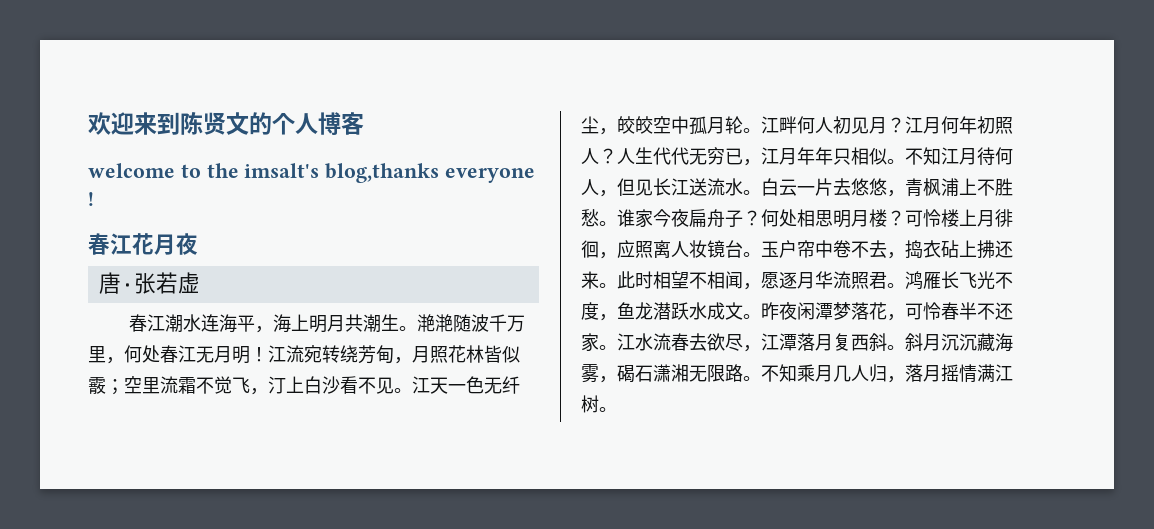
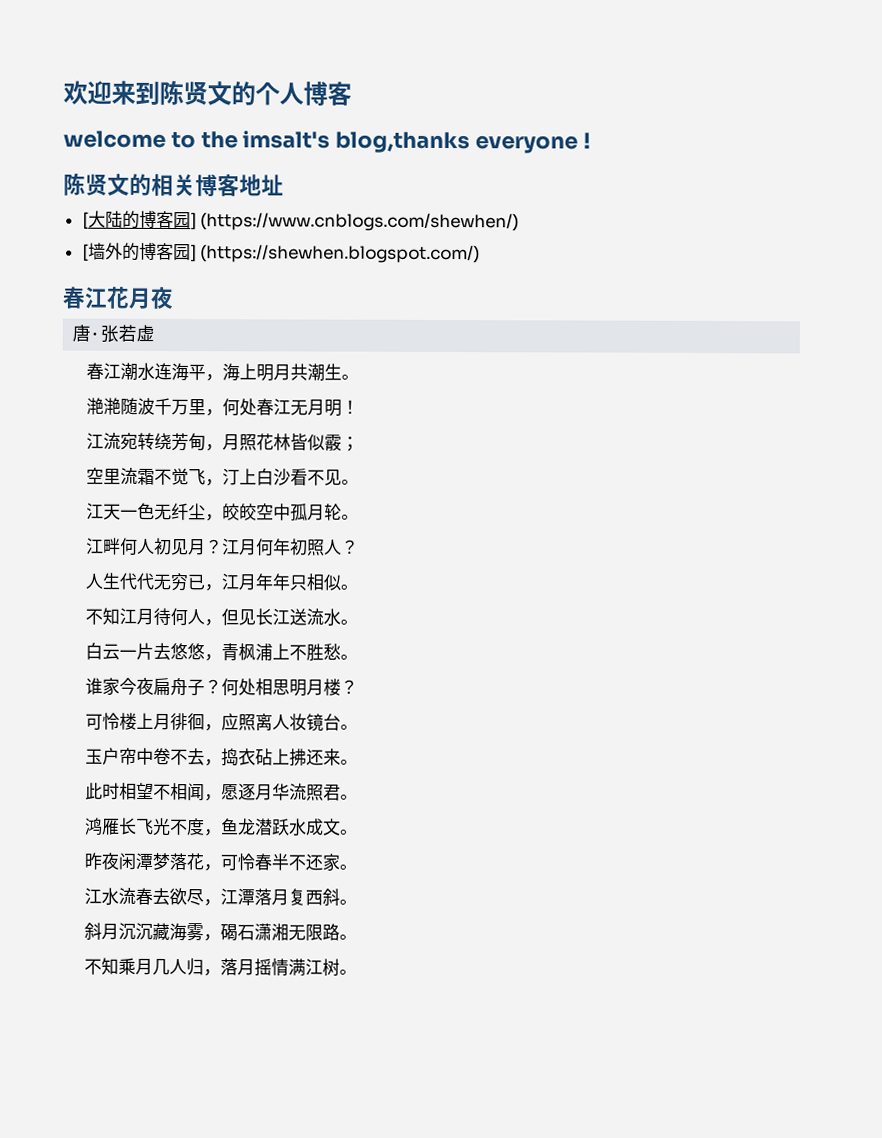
(94, 199) none -> [63,172,284,197] [81,210,520,232] [81,242,481,264] // 陈贤文的相关博客地址 // [大陆的博客园] (https://www.cnblogs.com/shewhen/) // [墙外的博客园] (https://shewhen.blogspot.com/)
(418, 328) none -> (359, 377) //
(268, 354) none -> (359, 407) //
(124, 387) none -> (359, 444) //
(412, 390) none -> (359, 482) //
(761, 130) none -> (359, 517) //
(617, 156) none -> (359, 547) //
(905, 161) none -> (358, 587) //
(761, 192) none -> (358, 622) //
(617, 223) none -> (358, 657) //
(905, 218) none -> (358, 687) //
(761, 254) none -> (358, 727) //
(617, 285) none -> (358, 762) //
(905, 285) none -> (358, 797) //
(761, 316) none -> (358, 832) //
(617, 347) none -> (357, 867) //
(905, 347) none -> (357, 902) //
(761, 378) none -> (357, 937) //

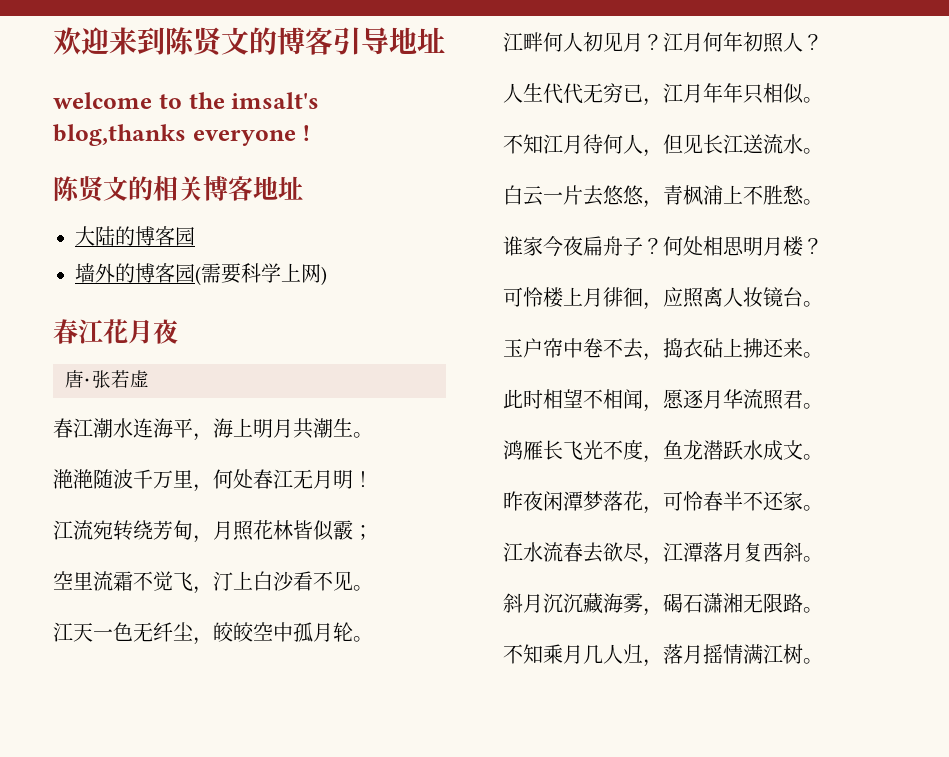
[255,81,352,106] 个人博客 -> [277,27,445,55] 博客引导地址
[81,211,89,230] [ -> (303, 188) none
[189,212,520,232] [81,242,481,264] ] (https://www.cnblogs.com/shewhen/) // [墙外的博客园] (https://shewhen.blogspot.com/) -> [75,263,327,286] // 墙外的博客园(需要科学上网)

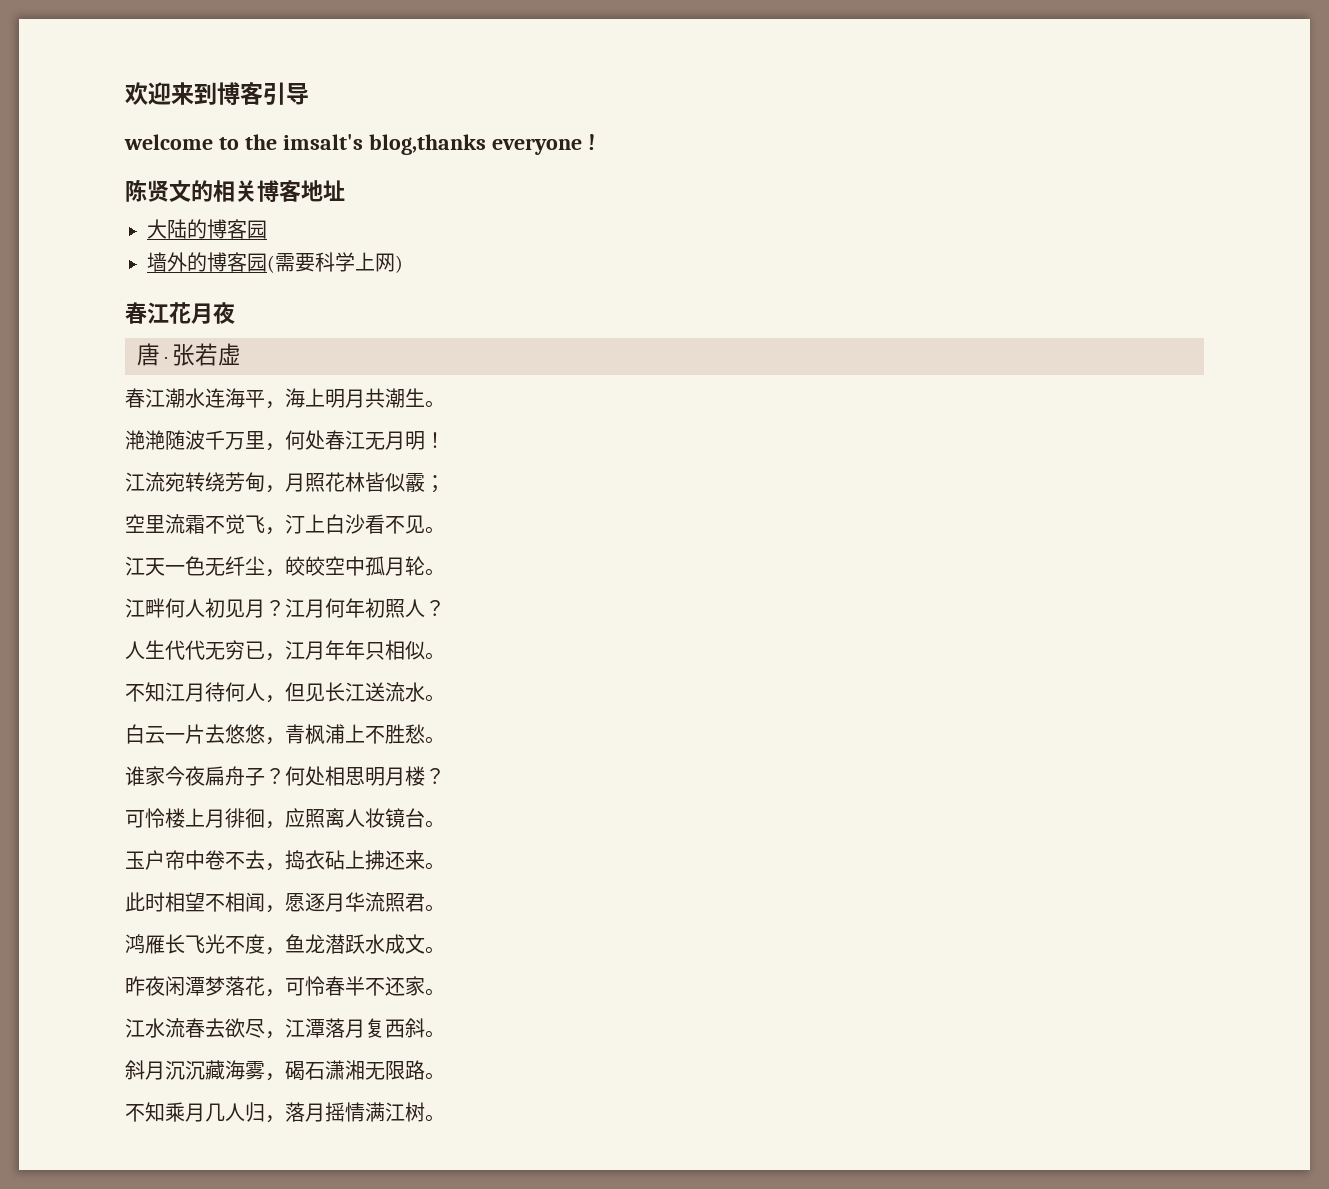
[165,27,277,57] 陈贤文的 -> (217, 93) none
[389,27,445,54] 地址 -> (309, 94) none

